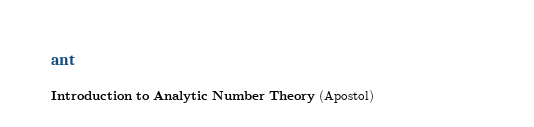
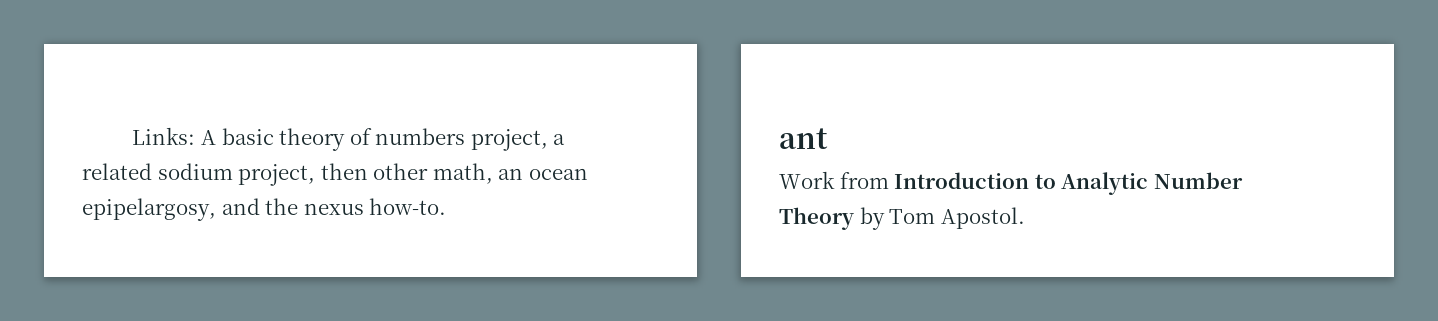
(51, 60) none -> [132,127,566,151] [82,163,588,186] [82,198,447,221] Links: A basic theory of numbers project, a related sodium project, then other math, an ocean epipelargosy, and the nexus how-to. //
(75, 60) none -> [779,171,889,189] Work from
[319,90,374,103] (Apostol) -> [859,207,1025,230] by Tom Apostol.

